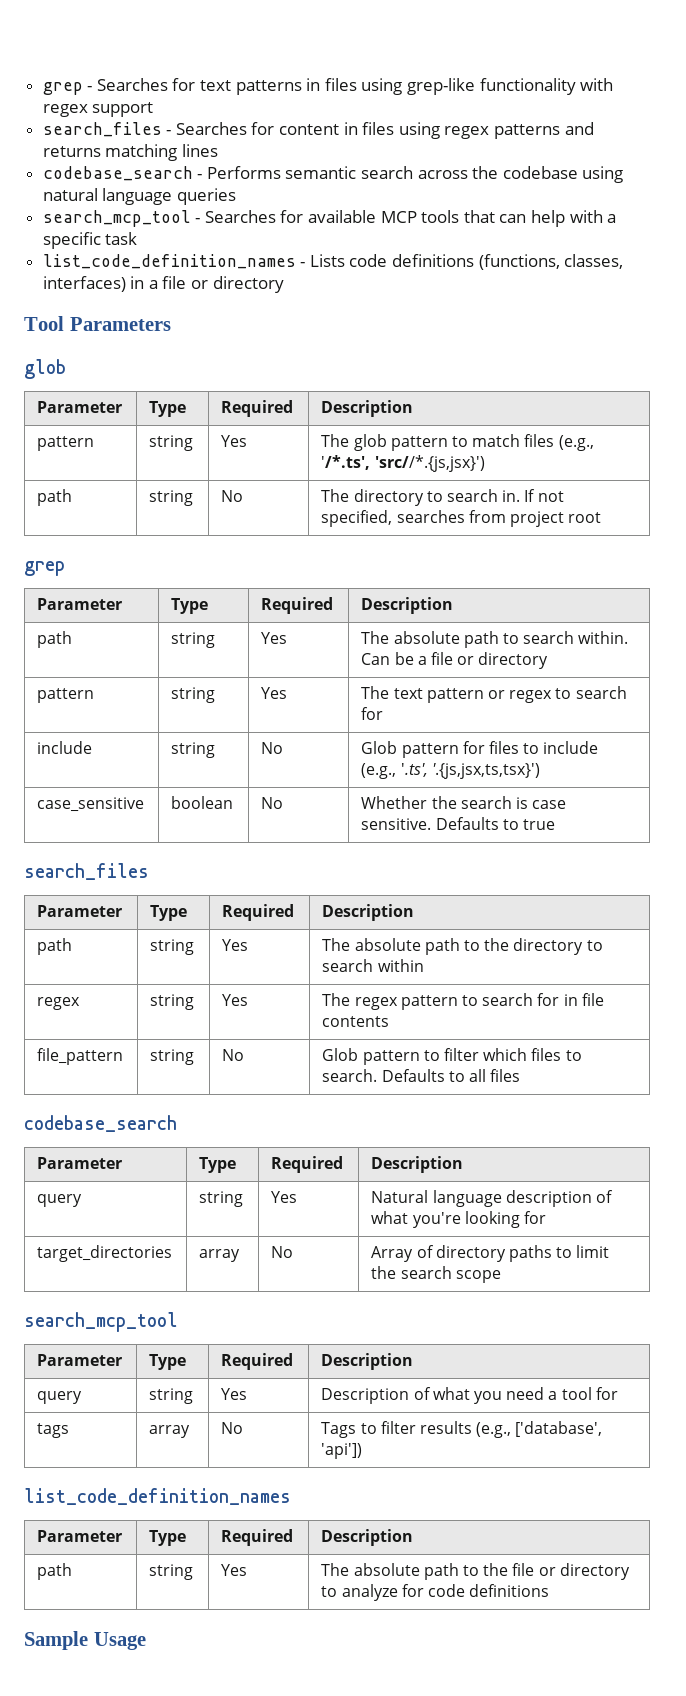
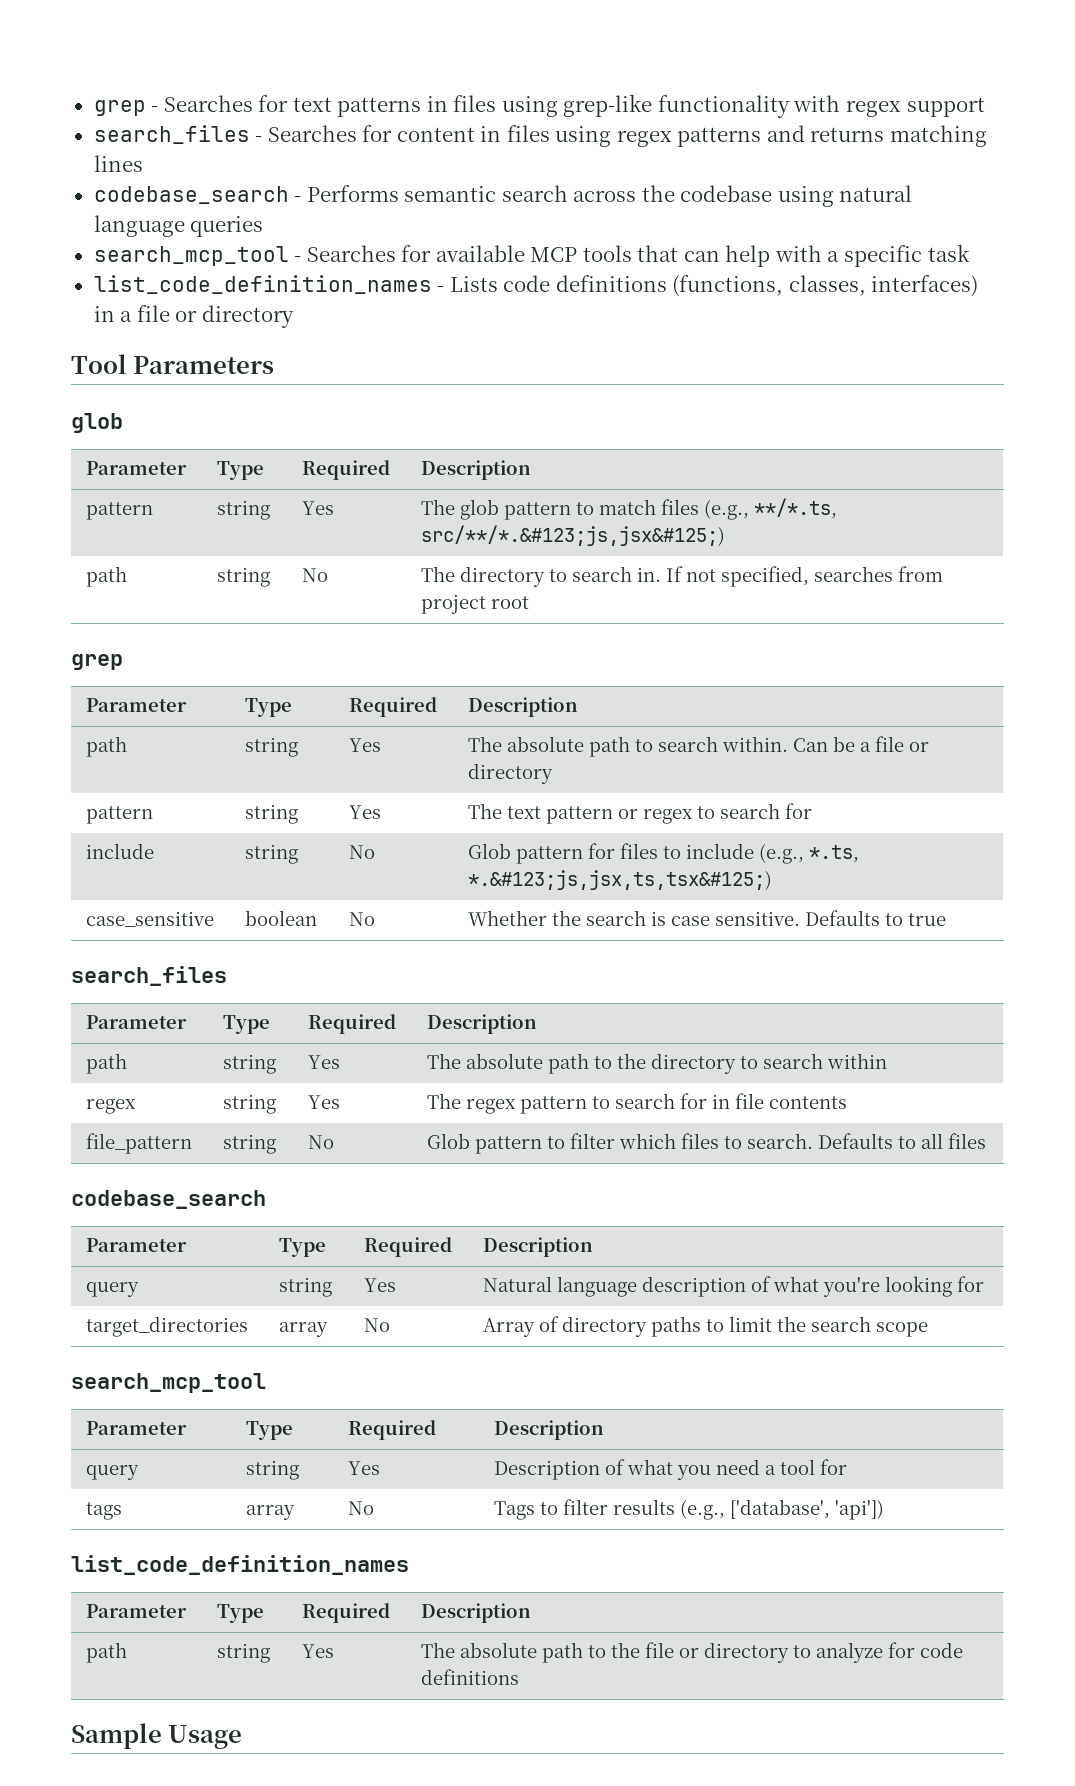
[321,455,485,472] '/*.ts', 'src//*.{js,jsx}') -> [754,498,838,519] [421,525,726,546] **/*.ts, src/**/*.&#123;js,jsx&#125;)
[400,763,540,779] '.ts', '.{js,jsx,ts,tsx}') -> [809,845,860,863] [468,870,773,890] *.ts, *.&#123;js,jsx,ts,tsx&#125;)

